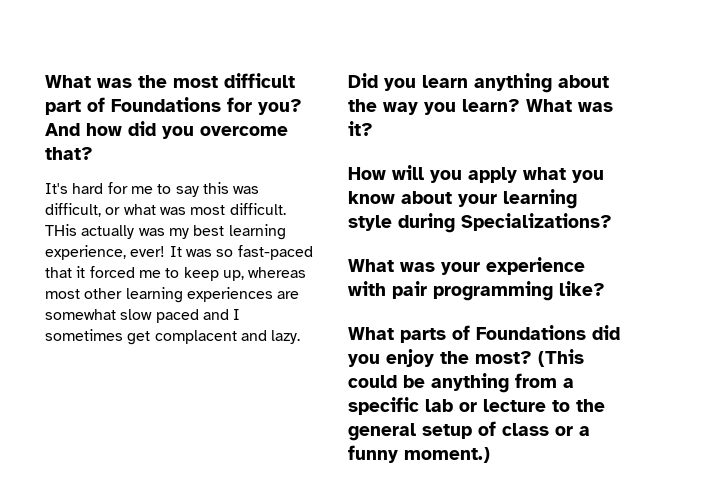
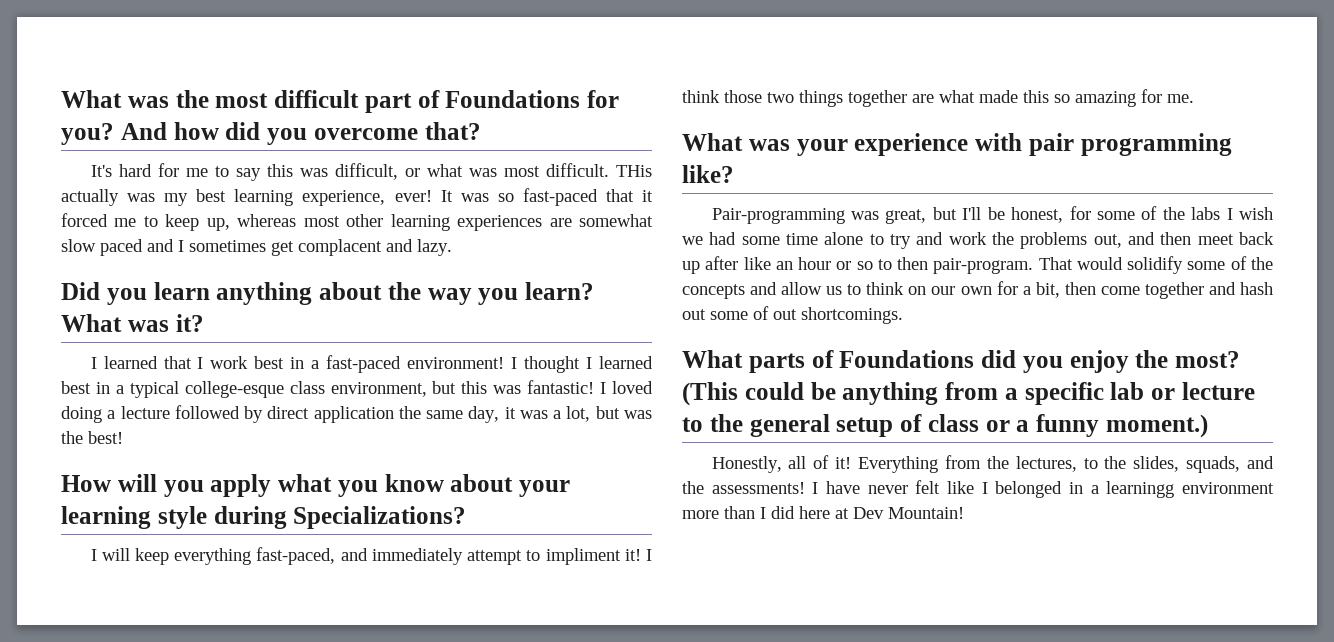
(373, 128) none -> [90,355,653,373] [61,380,653,398] [61,405,652,423] [61,431,123,444] // I learned that I work best in a fast-paced environment! I thought I learned best in a typical college-esque class environment, but this was fantastic! I loved doing a lecture followed by direct application the same day, it was a lot, but was the best!
(612, 222) none -> [90,547,652,565] [682,89,1194,107] // I will keep everything fast-paced, and immediately attempt to impliment it! I think those two things together are what made this so amazing for me.
(605, 288) none -> [711,206,1273,224] [682,232,1274,249] [682,256,1273,274] [682,281,1273,299] [682,306,903,324] // Pair-programming was great, but I'll be honest, for some of the labs I wish we had some time alone to try and work the problems out, and then meet back up after like an hour or so to then pair-program. That would solidify some of the concepts and allow us to think on our own for a bit, then come together and hash out some of out shortcomings.
(490, 455) none -> [711,455,1274,473] [682,480,1274,498] [682,506,964,519] // Honestly, all of it! Everything from the lectures, to the slides, squads, and the assessments! I have never felt like I belonged in a learningg environment more than I did here at Dev Mountain!

